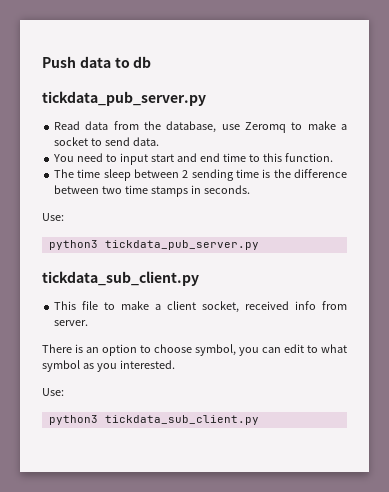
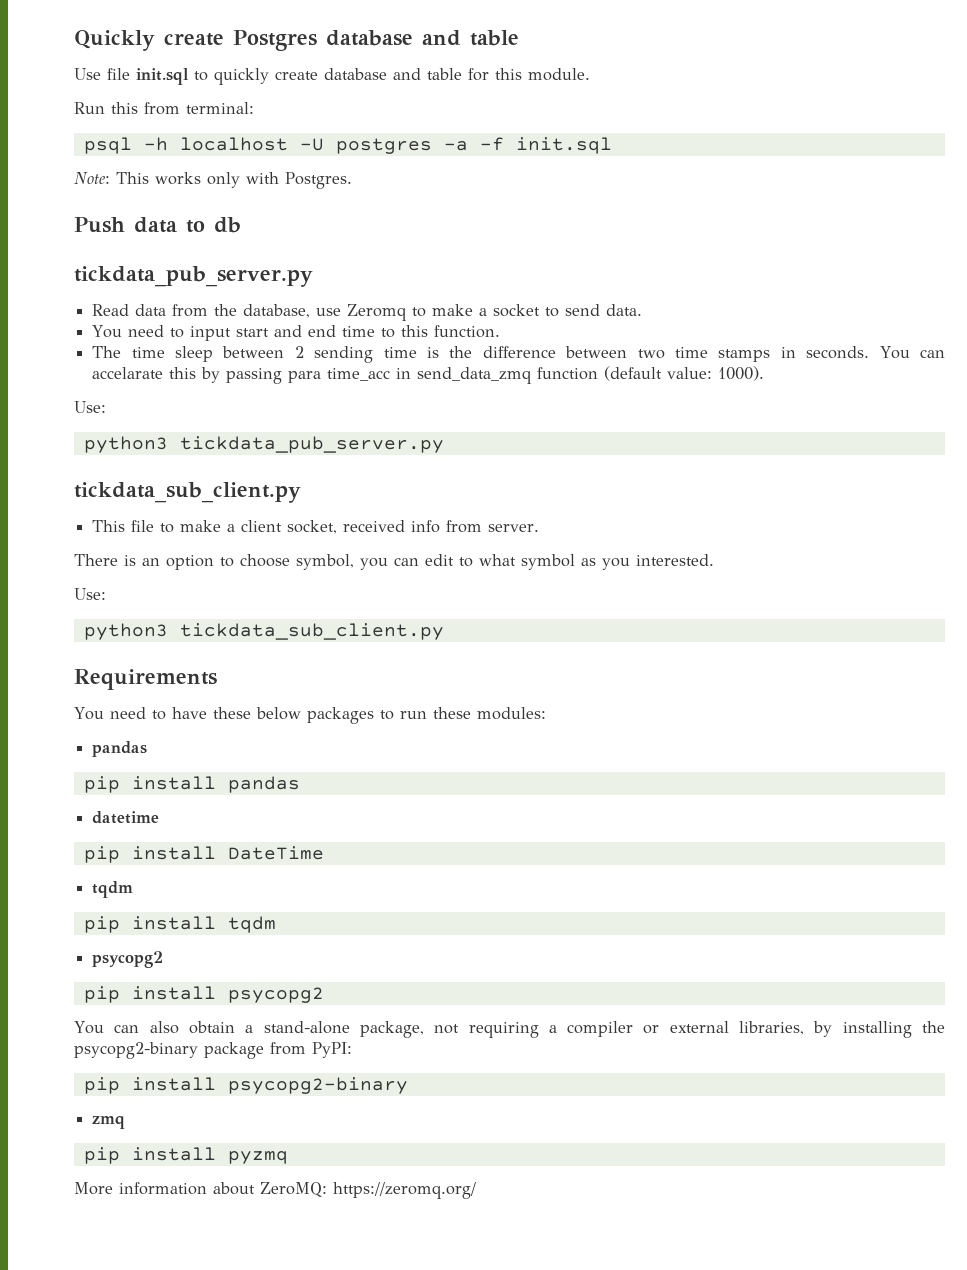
(42, 62) none -> [74,30,519,51] [74,68,590,85] [74,102,254,115] [83,137,612,154] [74,172,352,189] Quickly create Postgres database and table // Use file init.sql to quickly create database and table for this module. // Run this from terminal: // psql -h localhost -U postgres -a -f init.sql // Note: This works only with Postgres. //
(250, 189) none -> [879,346,945,359] [92,366,765,384] You can accelarate this by passing para time_acc in send_data_zmq function (default value: 1000).
(259, 420) none -> [74,669,217,690] [74,707,546,724] [92,741,148,757] [83,776,300,793] [92,811,160,824] [83,846,324,863] [92,881,134,898] [83,916,276,933] [92,951,164,968] [83,986,324,1003] [74,1021,945,1038] [74,1042,352,1059] [83,1077,408,1094] [92,1115,126,1129] [83,1147,288,1164] [74,1182,476,1199] // Requirements // You need to have these below packages to run these modules: // pandas // pip install pandas // datetime // pip install DateTime // tqdm // pip install tqdm // psycopg2 // pip install psycopg2 // You can also obtain a stand-alone package, not requiring a compiler or external libraries, by installing the psycopg2-binary package from PyPI: // pip install psycopg2-binary // zmq // pip install pyzmq // More information about ZeroMQ: https://zeromq.org/

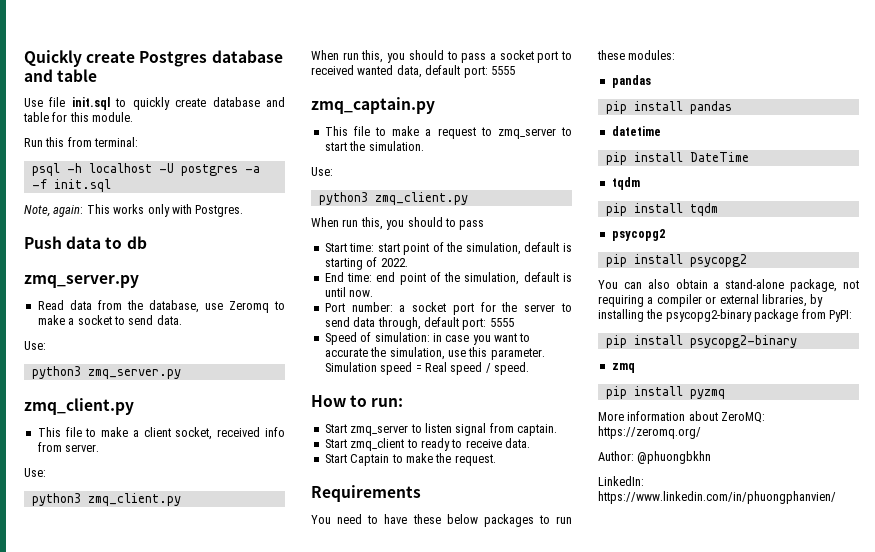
[74,172,110,184] Note: -> [24,205,84,217] Note, again:
[74,266,313,287] tickdata_pub_server.py -> [24,275,139,288] zmq_server.py
[92,325,501,341] [92,346,945,363] [92,366,765,384] [74,401,106,413] [83,436,444,453] [74,482,301,503] // You need to input start and end time to this function. // The time sleep between 2 sending time is the difference between two time stamps in seconds. You can accelarate this by passing para time_acc in send_data_zmq function (default value: 1000). // Use: // python3 tickdata_pub_server.py // tickdata_sub_client.py -> [24,341,46,350] [31,366,181,379] [24,398,134,415] // Use: // python3 zmq_server.py // zmq_client.py
[74,554,714,570] [74,588,106,600] [83,623,444,640] There is an option to choose symbol, you can edit to what symbol as you interested. // Use: // python3 tickdata_sub_client.py -> [24,468,46,477] [31,493,181,506] [311,50,572,63] [311,65,515,78] [311,97,435,114] [324,126,572,139] [324,141,424,151] [311,167,333,176] [318,192,468,205] [311,217,485,230] [324,242,572,255] [324,257,408,270] [324,272,572,285] [324,287,374,297] [324,302,572,315] [324,317,514,330] [324,332,531,345] [324,347,545,360] [324,362,529,375] [311,395,404,407] [324,423,557,436] [324,438,530,451] [324,453,496,466] Use: // python3 zmq_client.py // When run this, you should to pass a socket port to received wanted data, default port: 5555 // zmq_captain.py // This file to make a request to zmq_server to start the simulation. // Use: // python3 zmq_client.py // When run this, you should to pass // Start time: start point of the simulation, default is starting of 2022. // End time: end point of the simulation, default is until now. // Port number: a socket port for the server to send data through, default port: 5555 // Speed of simulation: in case you want to accurate the simulation, use this parameter. Simulation speed = Real speed / speed. // How to run: // Start zmq_server to listen signal from captain. // Start zmq_client to ready to receive data. // Start Captain to make the request.
(476, 1190) none -> [598,451,712,464] [598,476,644,486] [598,491,836,504] // Author: @phuongbkhn // LinkedIn: https://www.linkedin.com/in/phuongphanvien/

